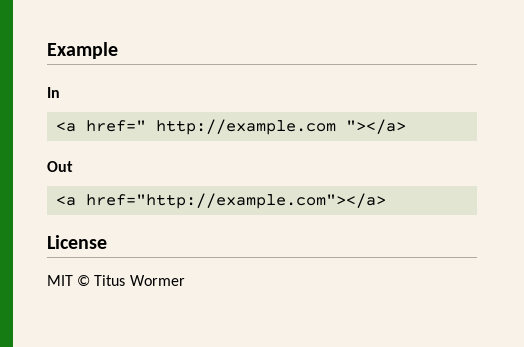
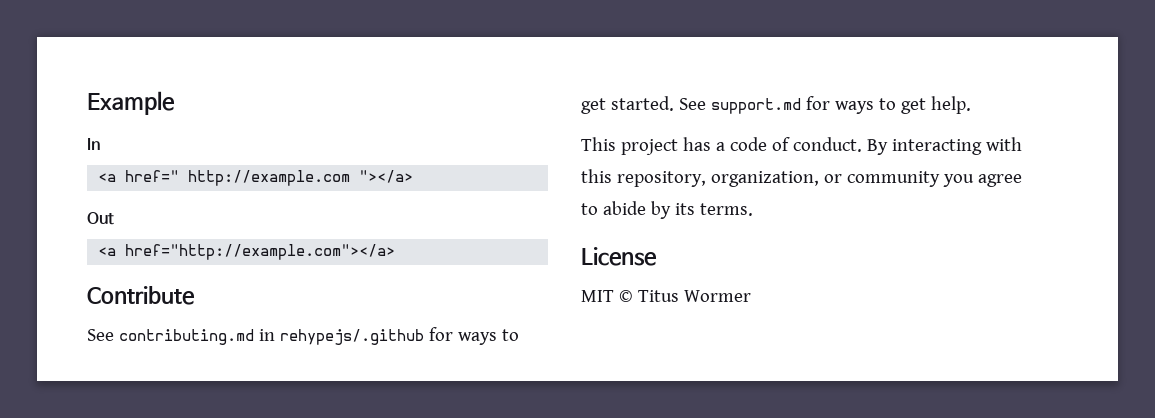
(387, 201) none -> [87,286,195,305] [87,327,519,345] [581,96,971,114] [581,137,1022,155] [581,169,1022,187] [581,201,753,219] // Contribute // See contributing.md in rehypejs/.github for ways to get started. See support.md for ways to get help. // This project has a code of conduct. By interacting with this repository, organization, or community you agree to abide by its terms.

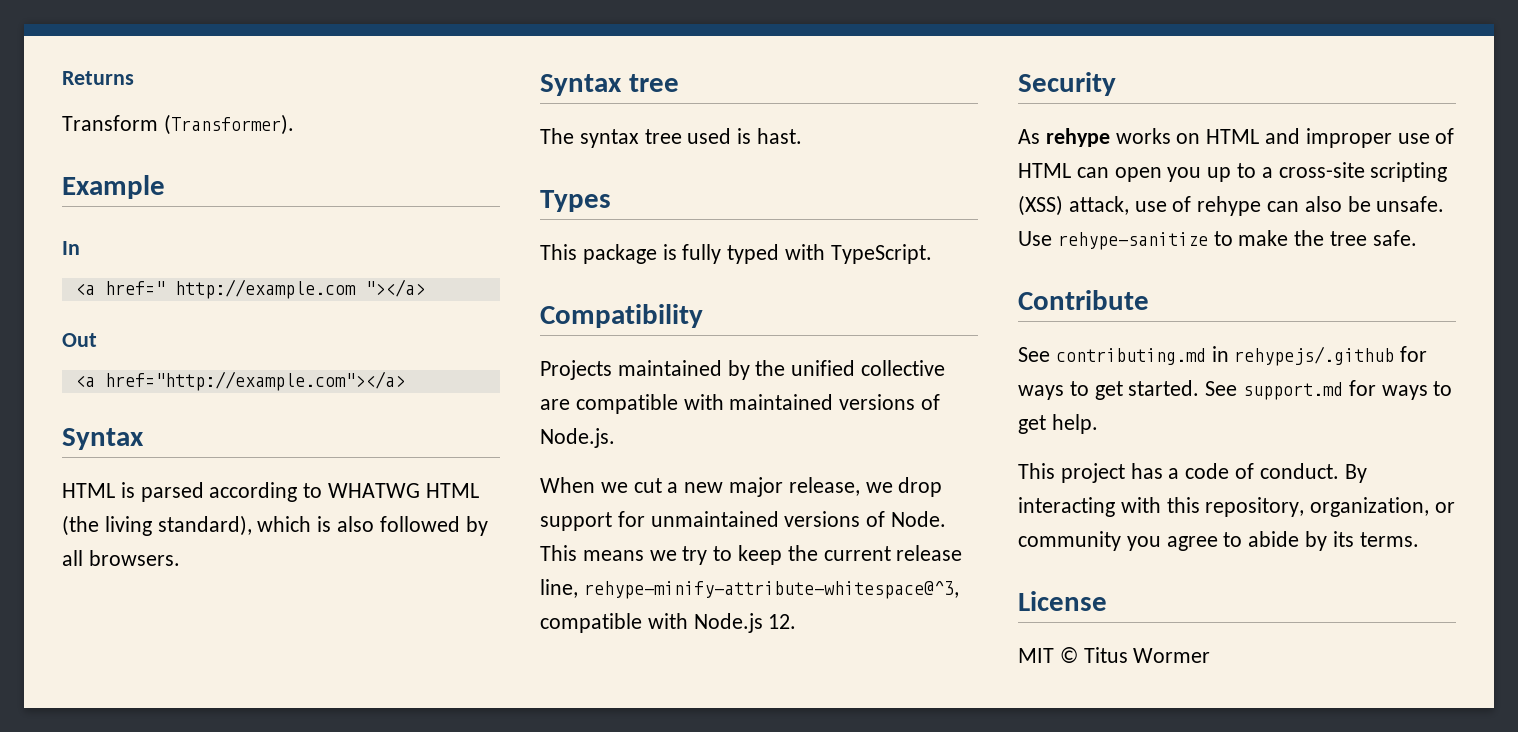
(87, 103) none -> [62,71,134,85] [62,114,294,135] Returns // Transform (Transformer). //
(396, 252) none -> [62,428,144,450] [62,482,479,502] [62,515,488,536] [62,550,180,566] [540,74,679,96] [540,128,803,148] [540,190,611,212] [540,244,932,264] [540,304,703,328] [540,360,946,380] [540,394,941,414] [540,428,615,448] [540,477,943,497] [540,511,947,531] [540,545,963,565] [540,579,959,599] [540,613,797,633] [1018,72,1116,96] [1018,128,1455,148] [1018,162,1448,182] [1018,195,1445,216] [1018,230,1417,250] // Syntax // HTML is parsed according to WHATWG HTML (the living standard), which is also followed by all browsers. // Syntax tree // The syntax tree used is hast. // Types // This package is fully typed with TypeScript. // Compatibility // Projects maintained by the unified collective are compatible with maintained versions of Node.js. // When we cut a new major release, we drop support for unmaintained versions of Node. This means we try to keep the current release line, rehype-minify-attribute-whitespace@^3, compatible with Node.js 12. // Security // As rehype works on HTML and improper use of HTML can open you up to a cross-site scripting (XSS) attack, use of rehype can also be unsafe. Use rehype-sanitize to make the tree safe.

